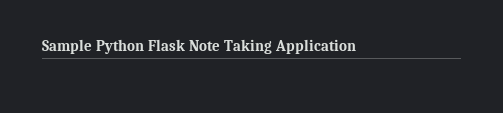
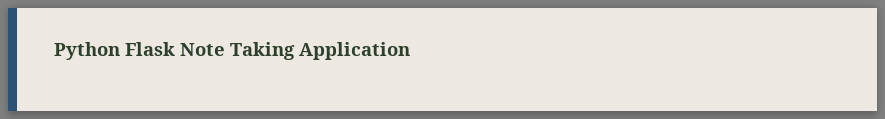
[42,39,92,54] Sample -> (54, 51) none

